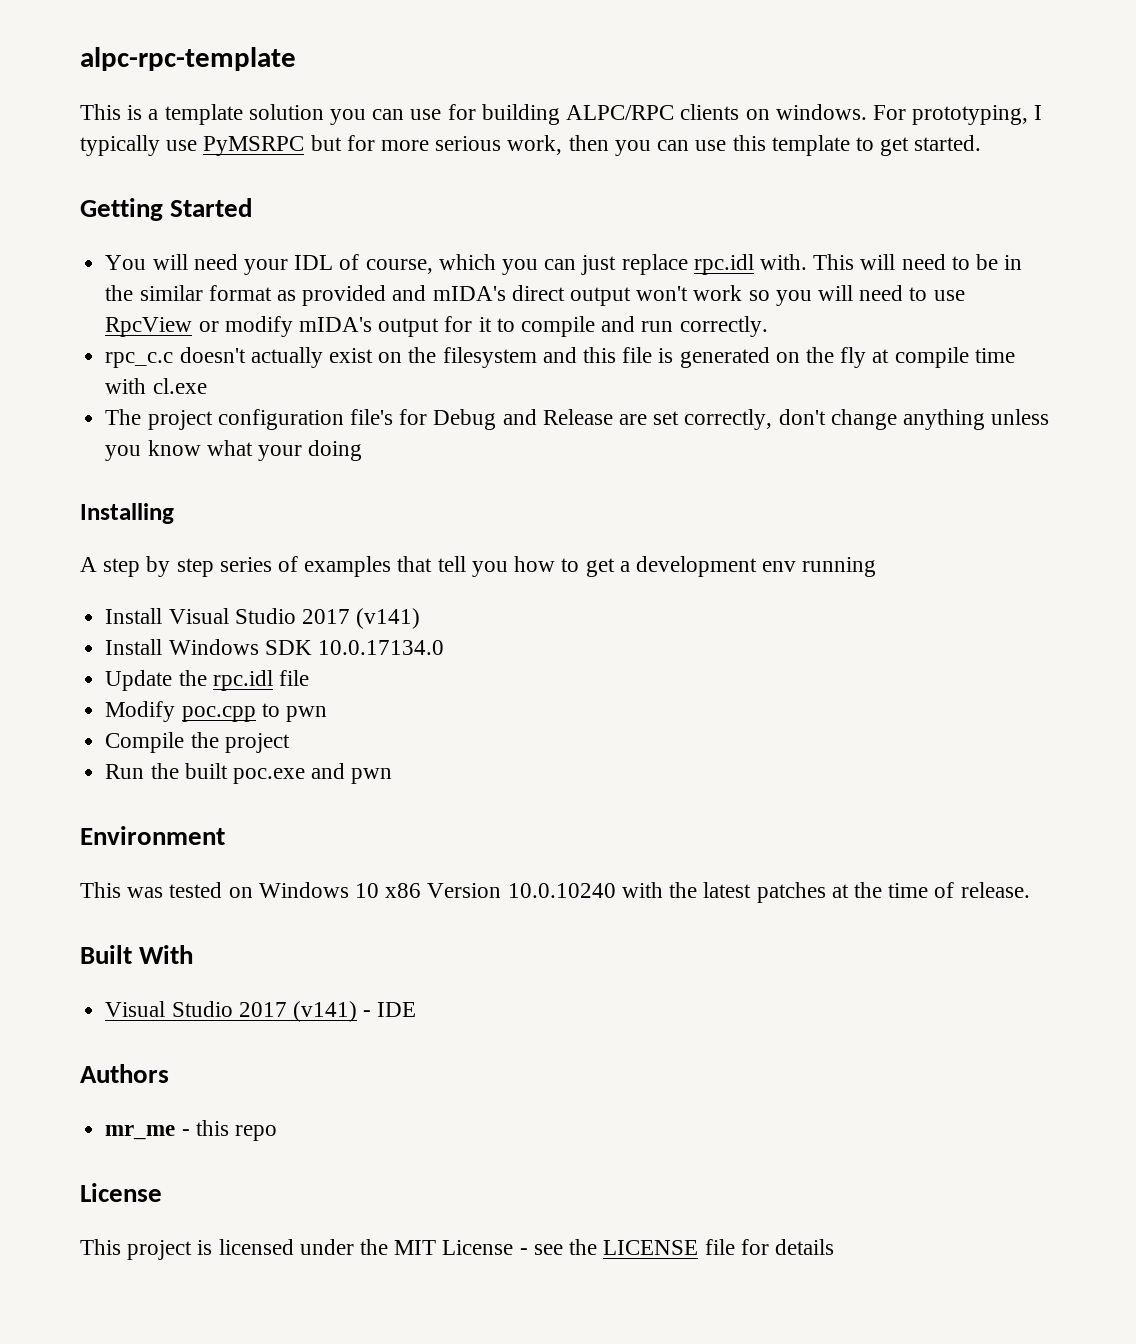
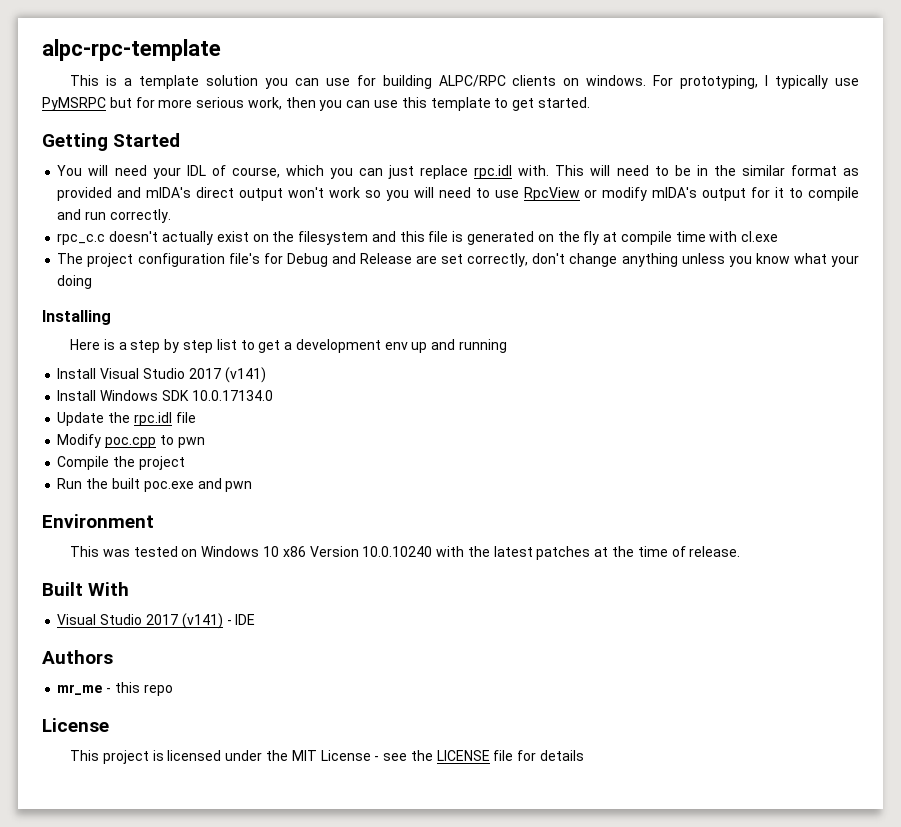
[80,556,556,577] A step by step series of examples that tell you how -> [70,339,237,353] Here is a step by step list
(797, 566) none -> [411,339,456,353] up and

